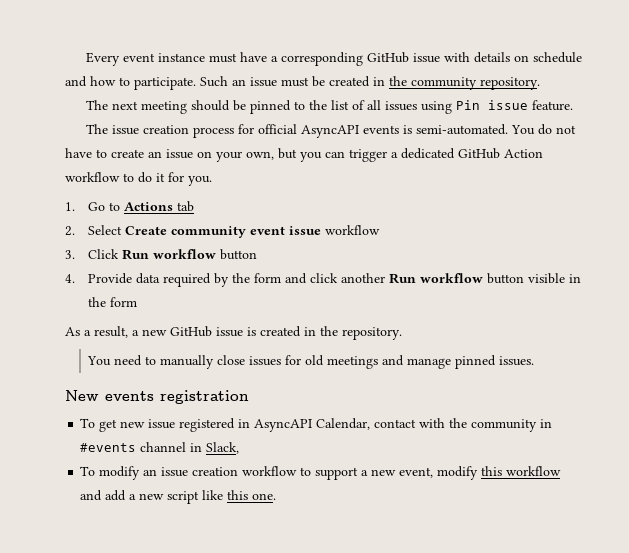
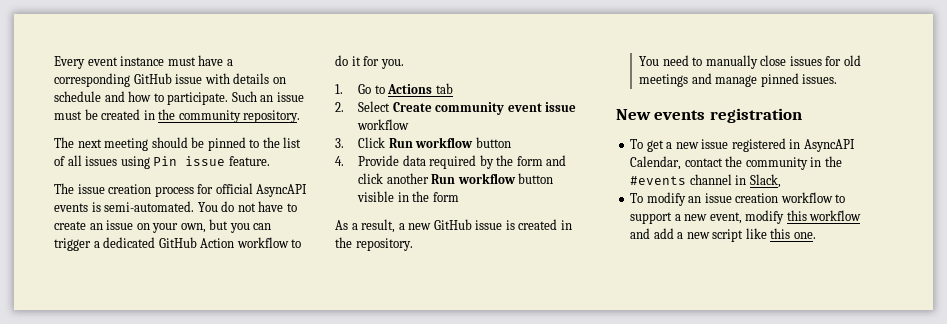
(118, 425) none -> [666,142,673,149] a
[419,418,446,428] with -> (723, 162) none
(553, 423) none -> [824,156,842,167] the

